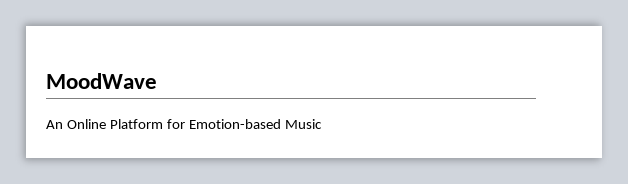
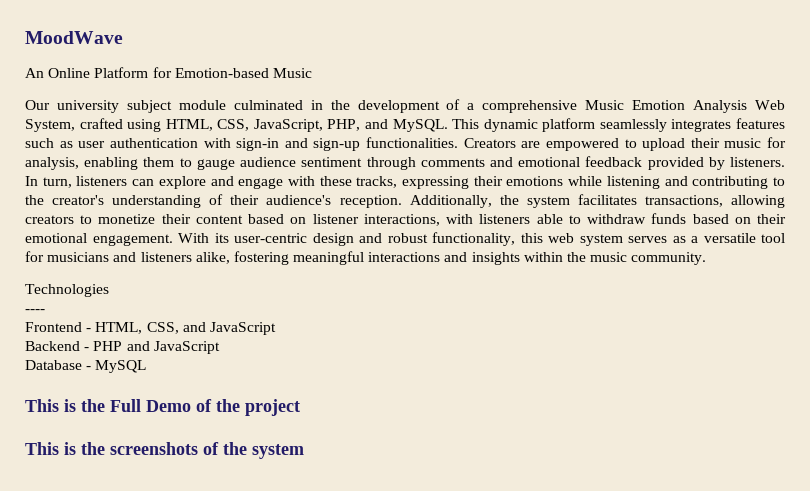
(322, 124) none -> [25,99,786,113] [25,118,785,132] [25,137,786,151] [25,156,785,170] [25,176,786,189] [25,194,786,208] [25,213,787,226] [25,232,785,246] [25,251,707,265] [25,284,109,297] [25,309,45,313] [25,322,276,335] [25,341,220,354] [25,360,147,373] [25,399,300,416] [25,442,304,459] // Our university subject module culminated in the development of a comprehensive Music Emotion Analysis Web System, crafted using HTML, CSS, JavaScript, PHP, and MySQL. This dynamic platform seamlessly integrates features such as user authentication with sign-in and sign-up functionalities. Creators are empowered to upload their music for analysis, enabling them to gauge audience sentiment through comments and emotional feedback provided by listeners. In turn, listeners can explore and engage with these tracks, expressing their emotions while listening and contributing to the creator's understanding of their audience's reception. Additionally, the system facilitates transactions, allowing creators to monetize their content based on listener interactions, with listeners able to withdraw funds based on their emotional engagement. With its user-centric design and robust functionality, this web system serves as a versatile tool for musicians and listeners alike, fostering meaningful interactions and insights within the music community. // Technologies // ---- // Frontend - HTML, CSS, and JavaScript // Backend - PHP and JavaScript // Database - MySQL // This is the Full Demo of the project // This is the screenshots of the system

